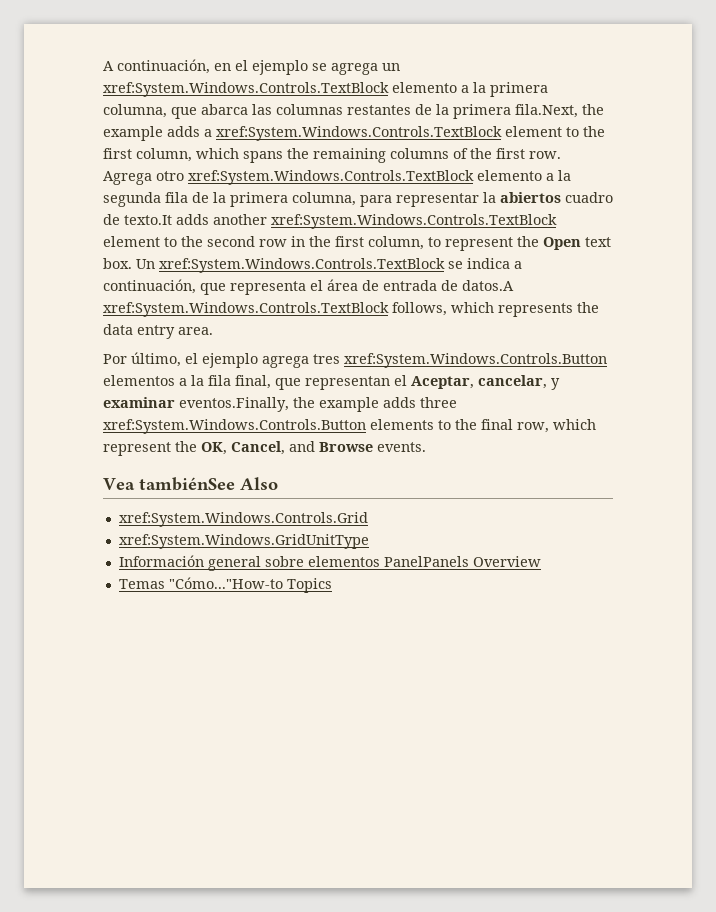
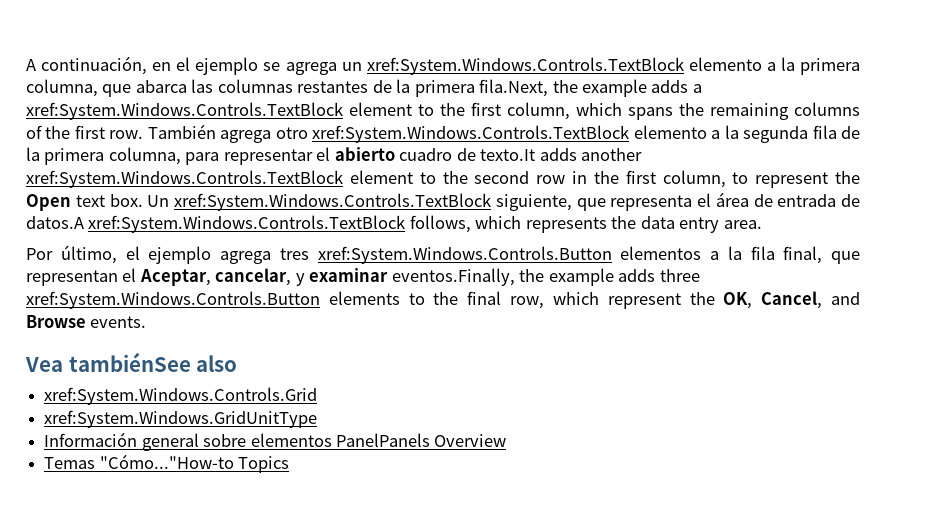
[103,171,152,185] Agrega -> [147,124,272,143] También agrega
[483,192,561,203] la abiertos -> [316,147,395,161] el abierto
[448,258,522,269] [103,279,196,294] se indica a continuación, -> [495,194,572,211] siguiente,
[240,477,278,490] Also -> [196,355,238,372] also

